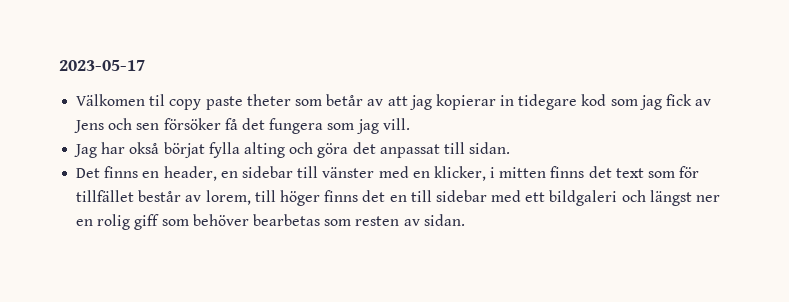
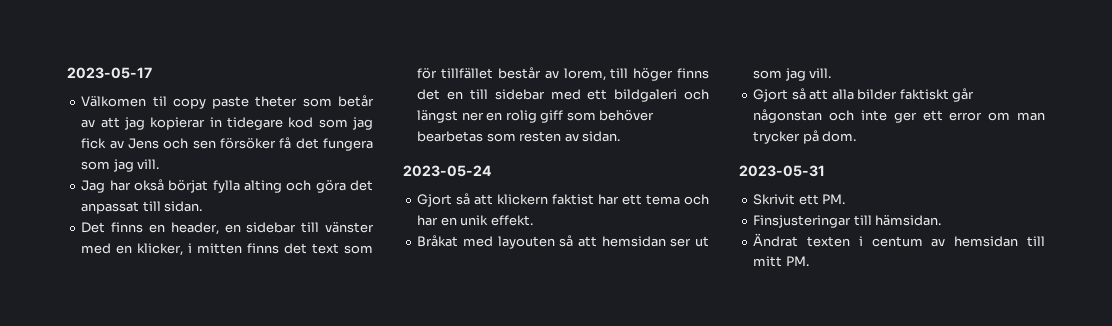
(465, 220) none -> [403,165,492,177] [417,193,709,207] [417,215,533,226] [417,235,709,249] [753,68,832,81] [753,88,975,102] [753,109,1045,123] [753,130,857,144] [739,165,825,177] [753,194,846,205] [753,215,942,228] [753,233,1045,247] [753,256,809,267] // 2023-05-24 // Gjort så att klickern faktist har ett tema och har en unik effekt. // Bråkat med layouten så att hemsidan ser ut som jag vill. // Gjort så att alla bilder faktiskt går någonstan och inte ger ett error om man trycker på dom. // 2023-05-31 // Skrivit ett PM. // Finsjusteringar till hämsidan. // Ändrat texten i centum av hemsidan till mitt PM.

